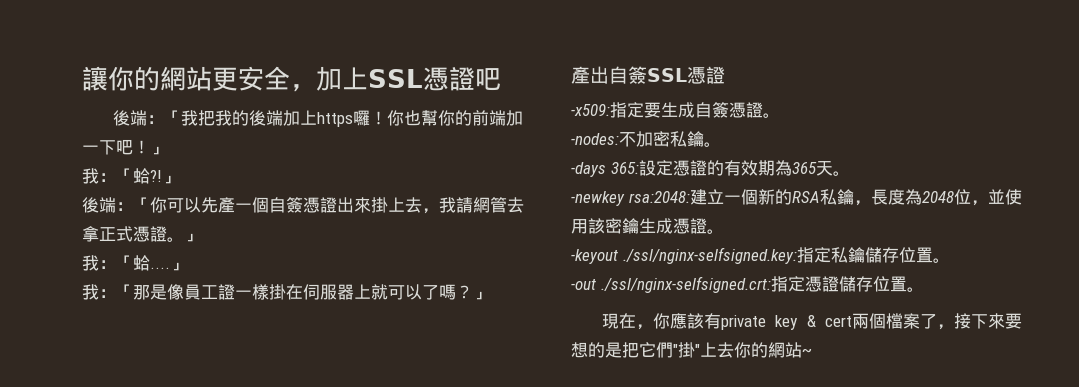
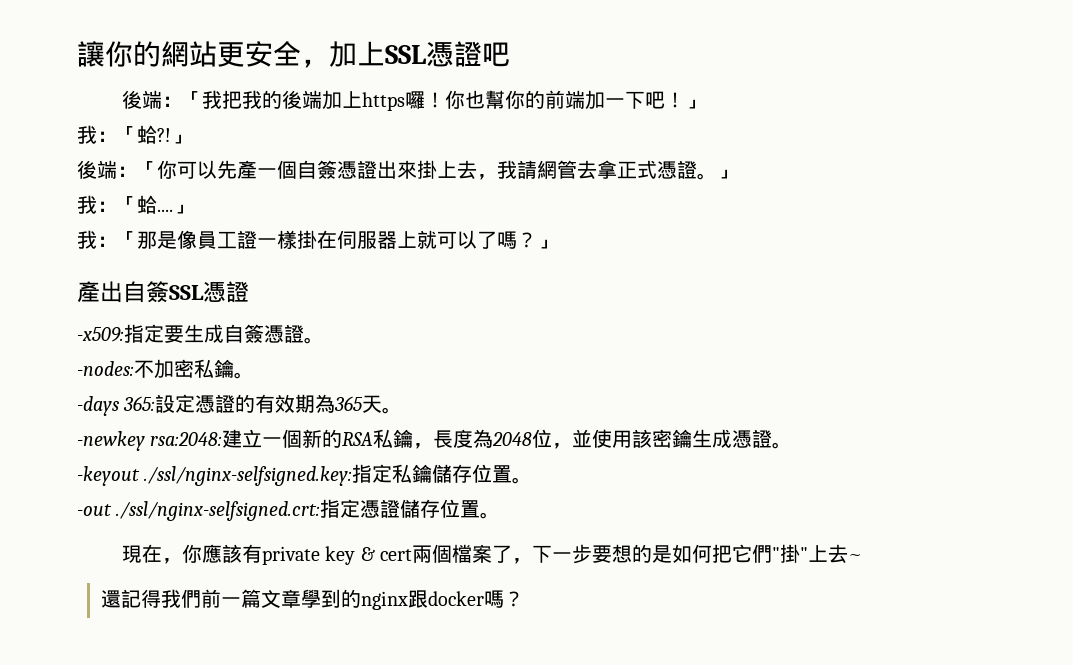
[954,313,1005,329] 接下來 -> [532,544,593,564] 下一步
(622, 350) none -> [672,544,713,563] 如何
[734,342,812,358] 你的網站~ -> [848,554,863,561] [100,589,524,610] ~ // 還記得我們前一篇文章學到的nginx跟docker嗎？

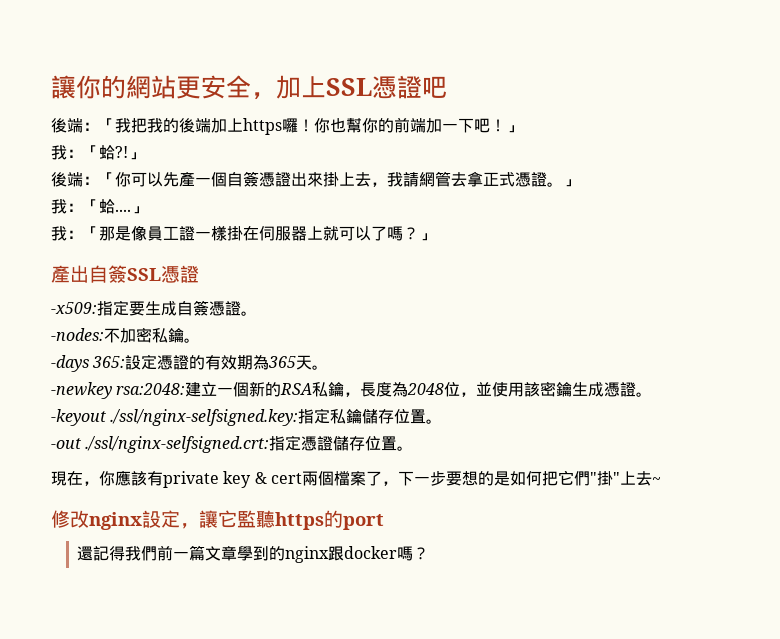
(863, 557) none -> [51,510,384,530] // 修改nginx設定，讓它監聽https的port

